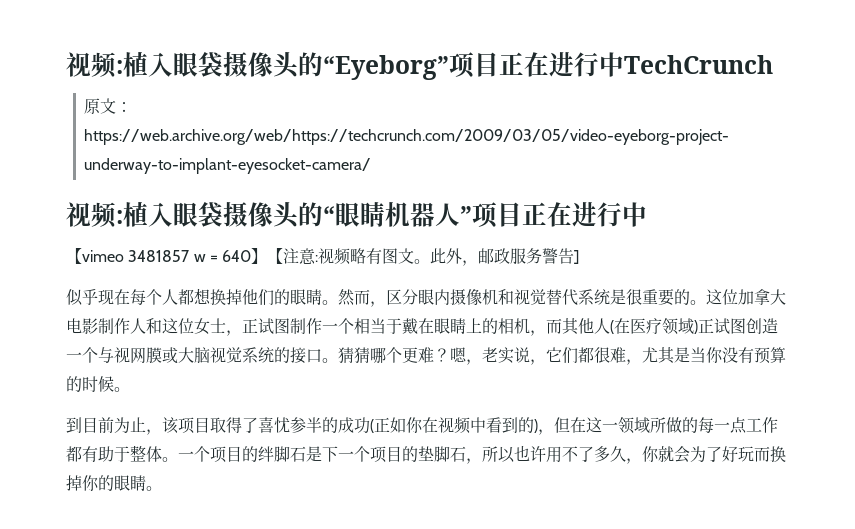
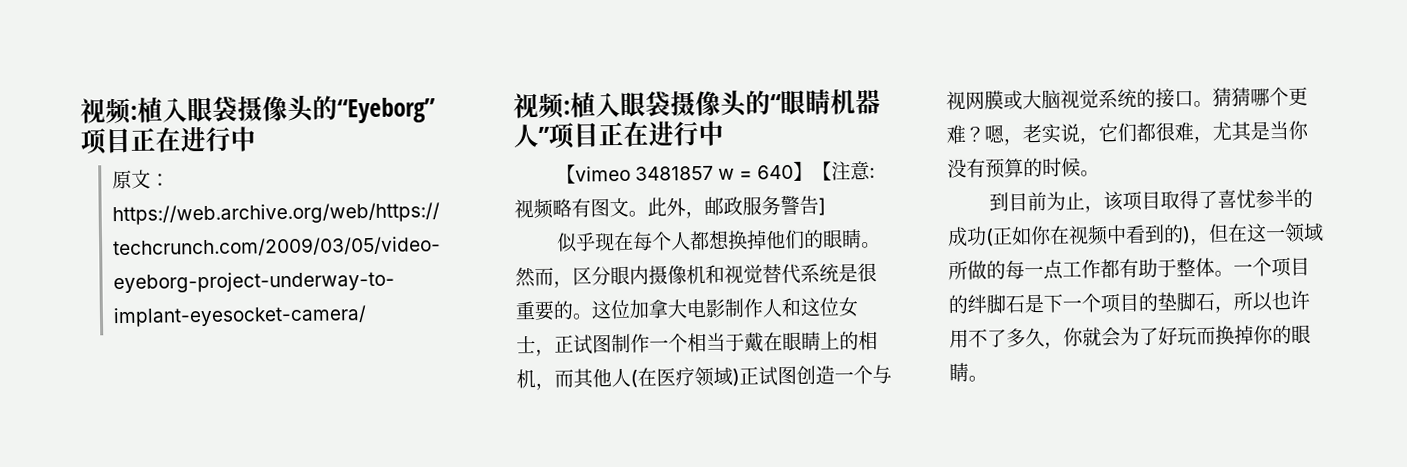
[624,55,773,74] TechCrunch -> (256, 139) none

